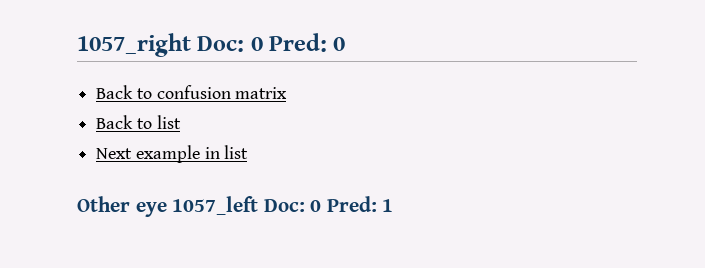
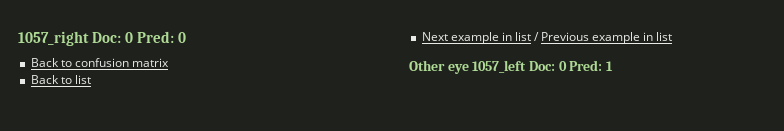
(249, 152) none -> [534,32,673,44] / Previous example in list

